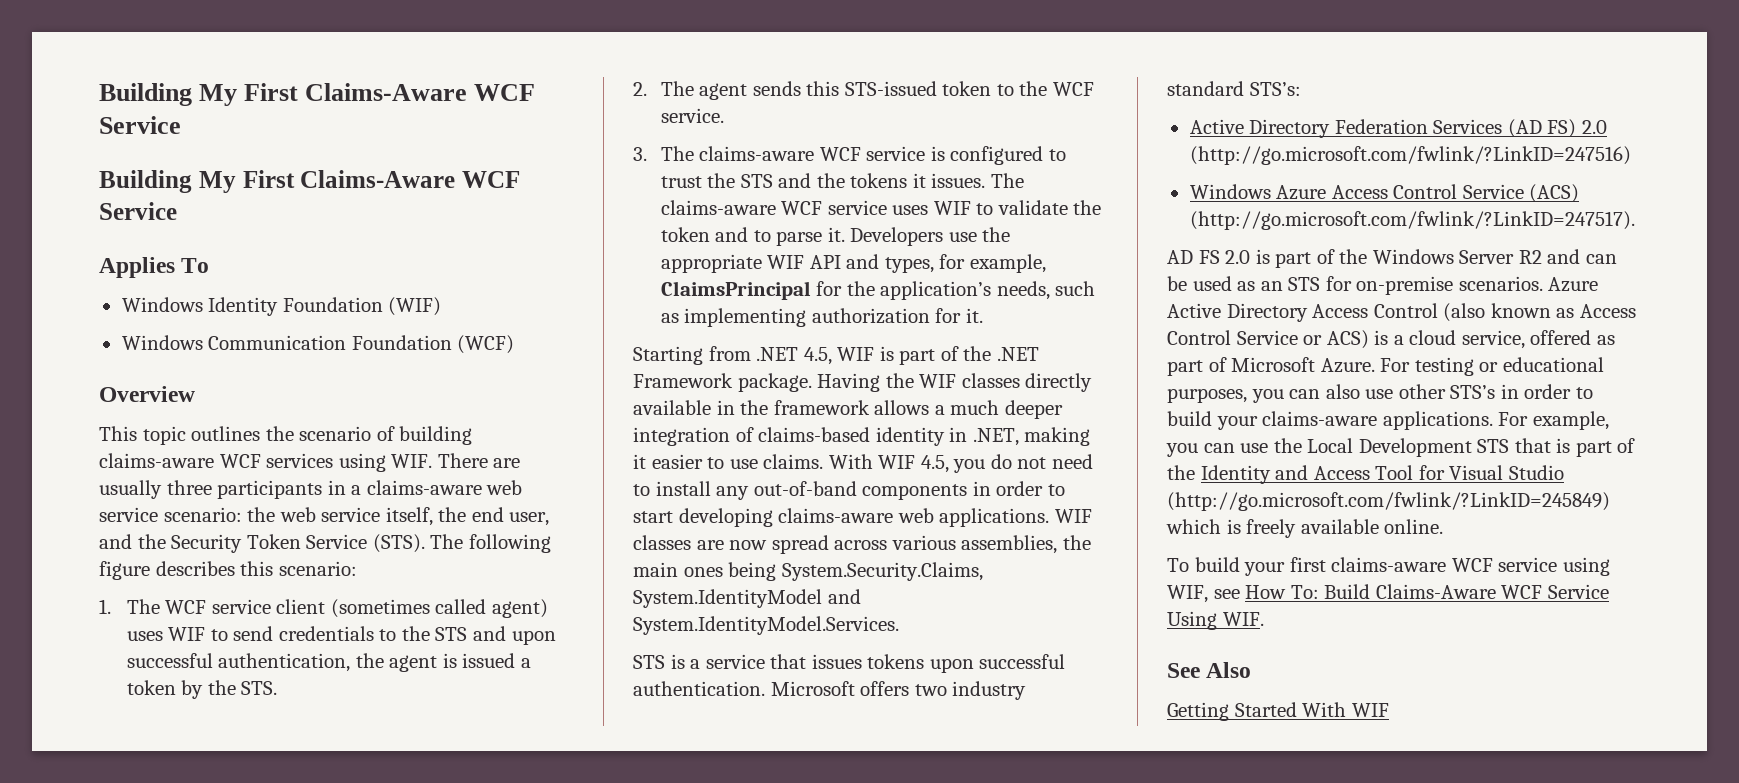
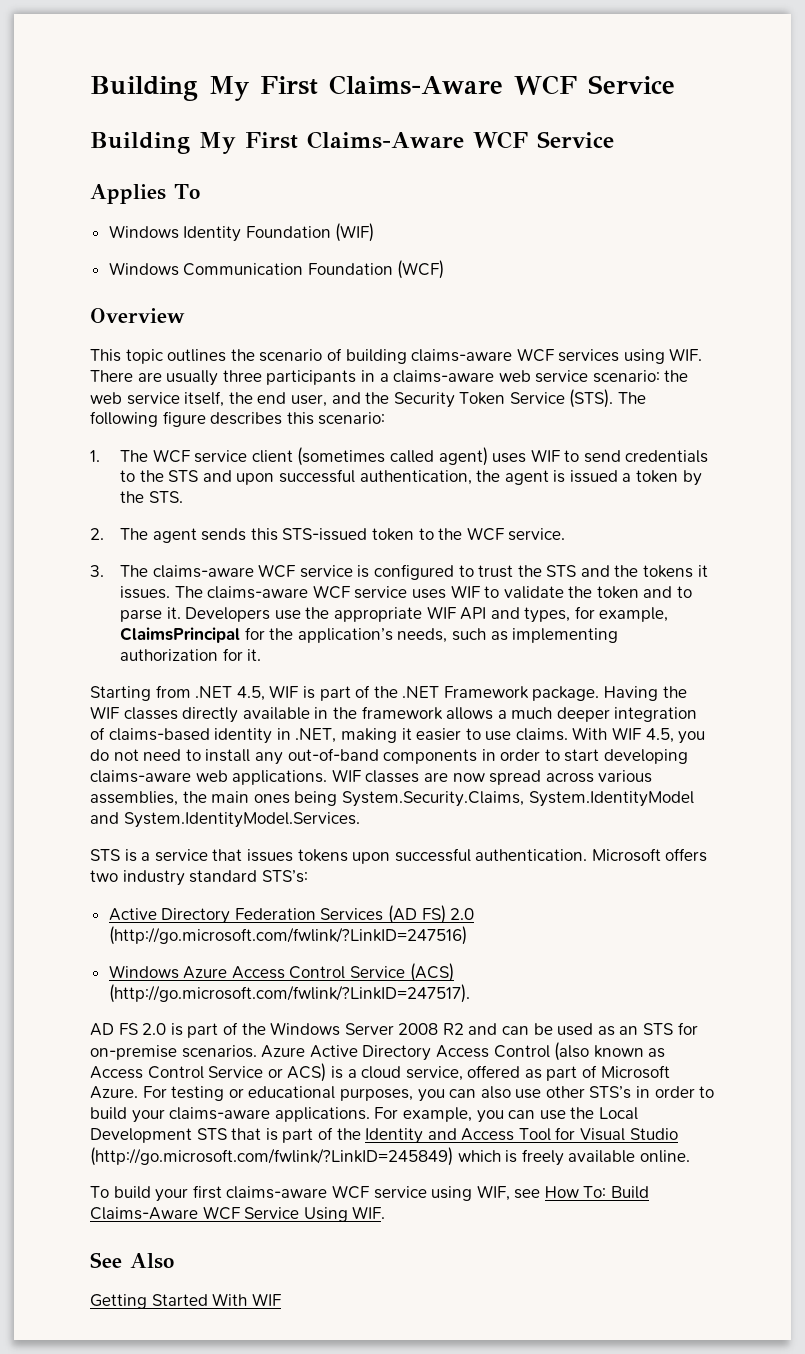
(1515, 257) none -> [398,1023,439,1035] 2008

